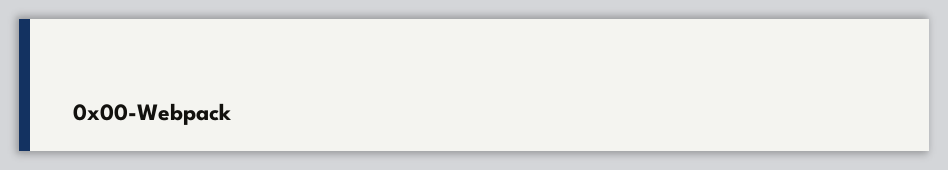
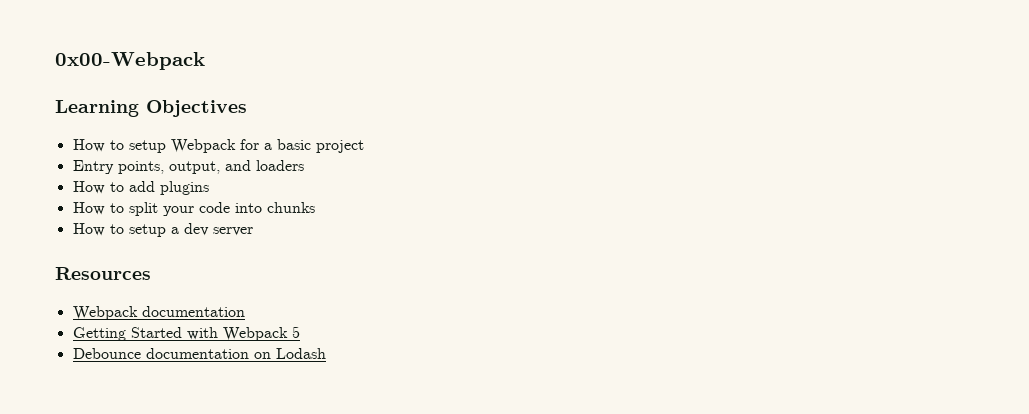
(231, 114) none -> [55,100,247,117] [72,139,364,153] [72,160,304,174] [72,181,209,195] [72,202,315,216] [72,223,253,237] [55,267,151,280] [72,306,245,320] [72,326,300,341] [72,348,326,359] // Learning Objectives // How to setup Webpack for a basic project // Entry points, output, and loaders // How to add plugins // How to split your code into chunks // How to setup a dev server // Resources // Webpack documentation // Getting Started with Webpack 5 // Debounce documentation on Lodash

